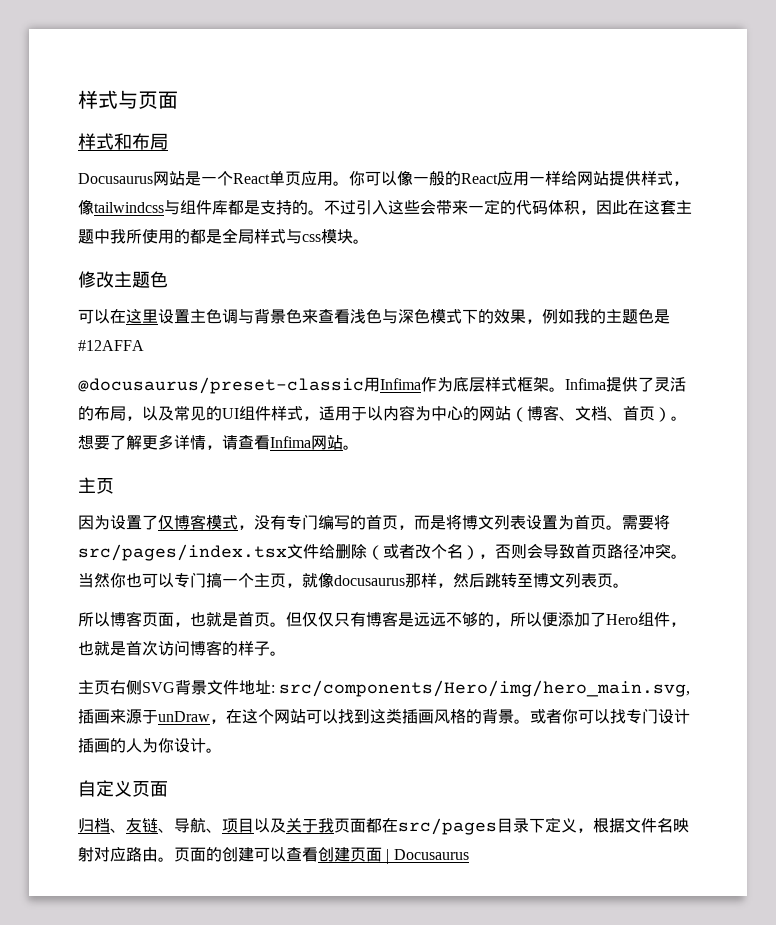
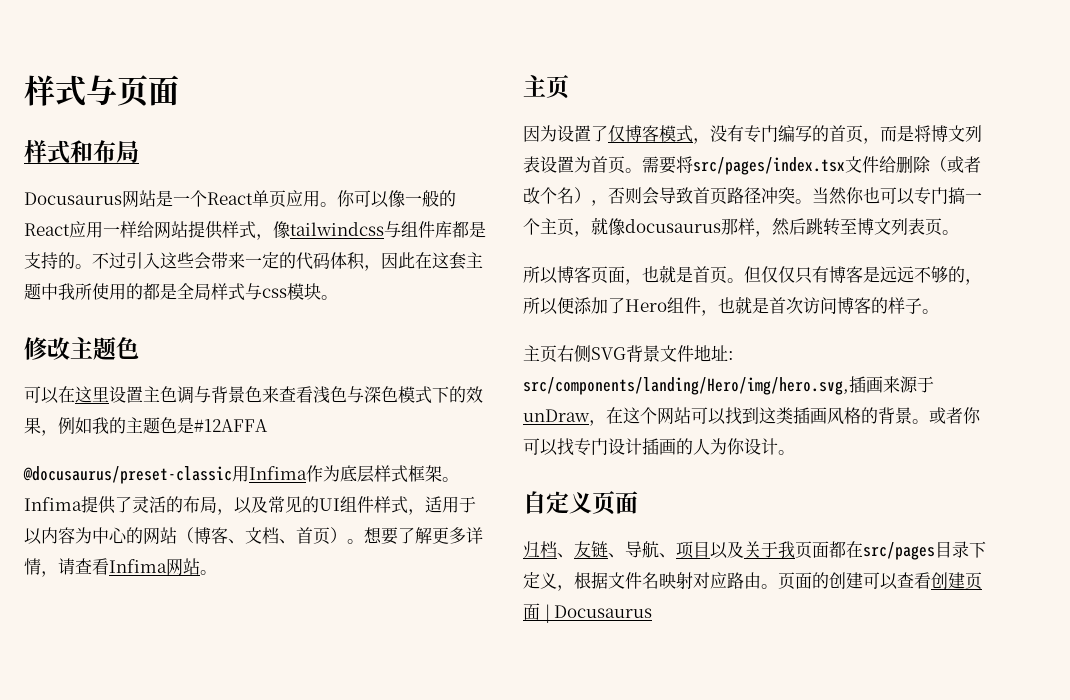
[279,680,691,697] src/components/Hero/img/hero_main.svg, -> [523,377,849,395] src/components/landing/Hero/img/hero.svg,

